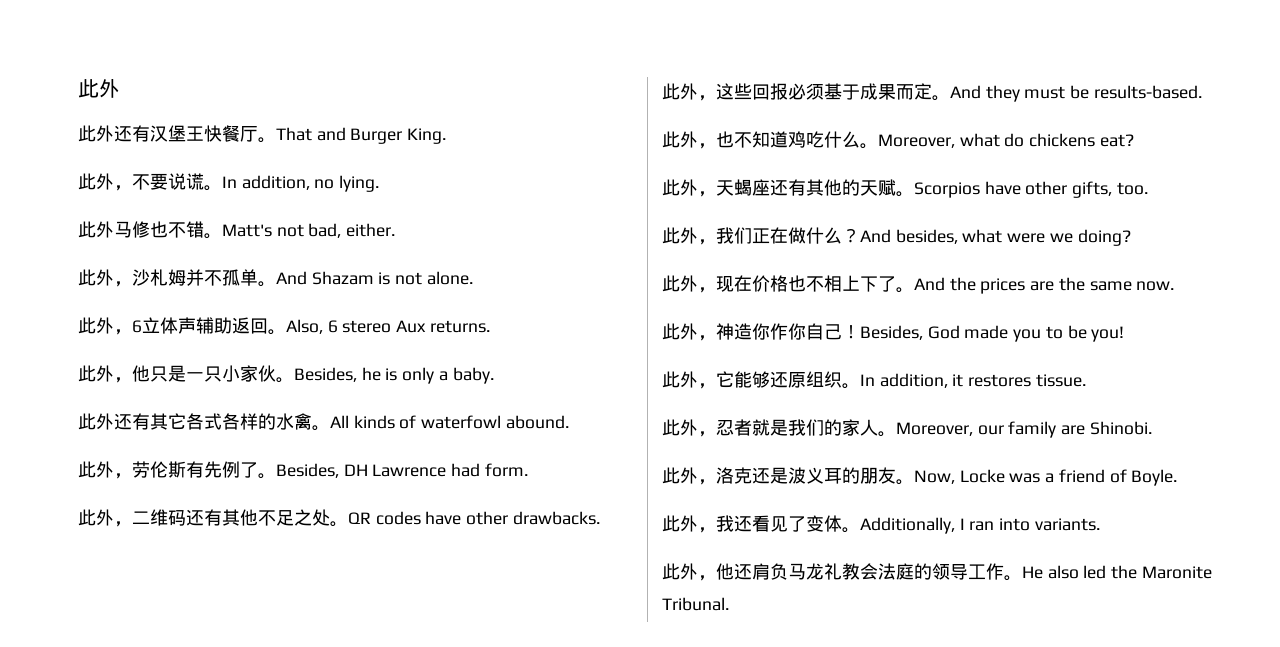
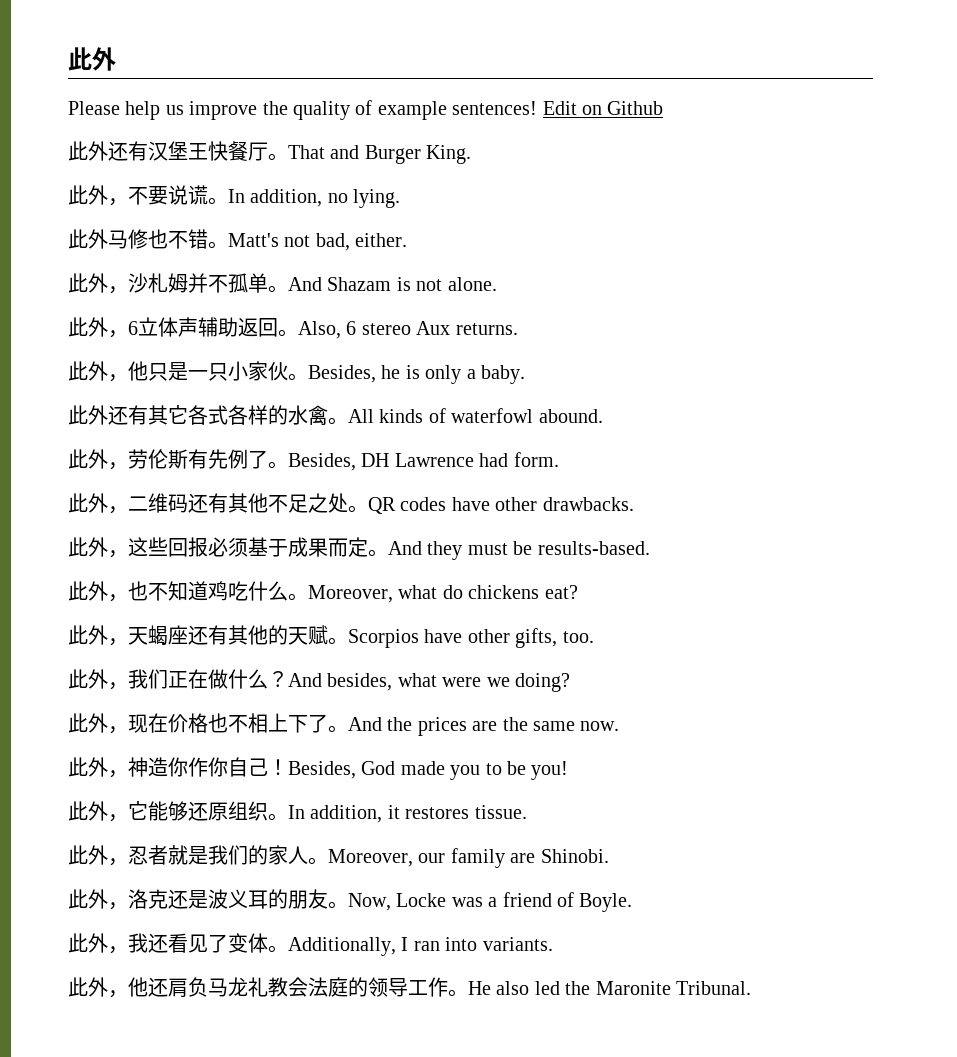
[78,79,120,98] 此外 -> [68,47,116,71] [68,100,664,120] 此外 // Please help us improve the quality of example sentences! Edit on Github

